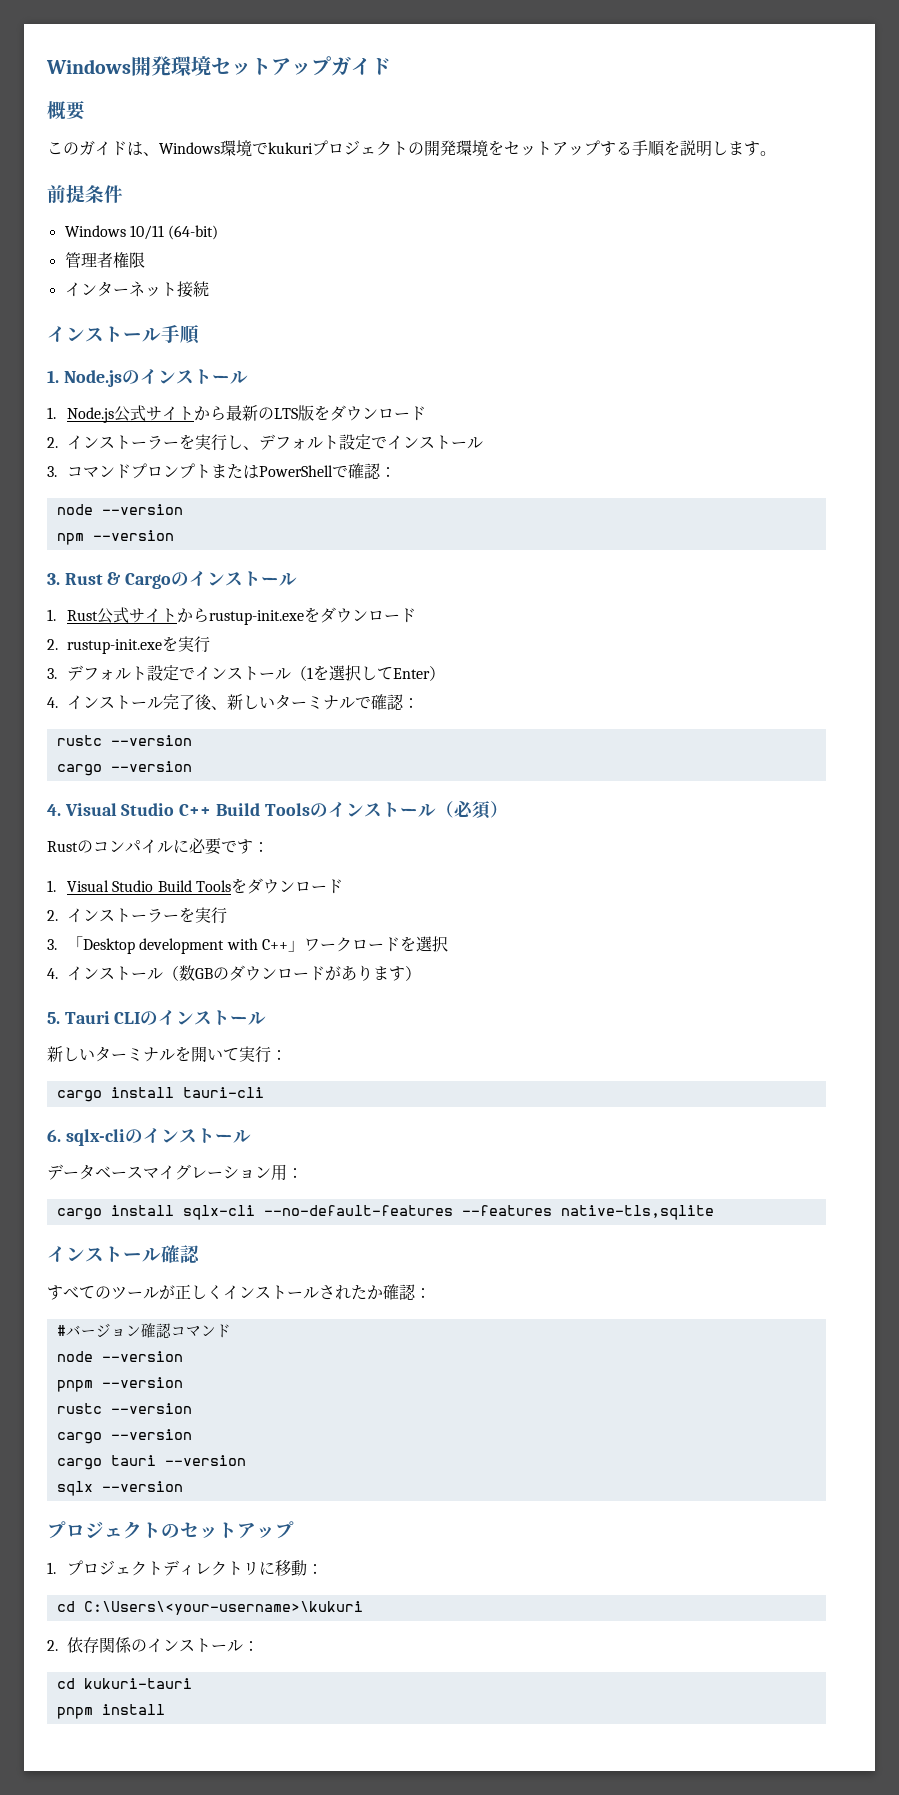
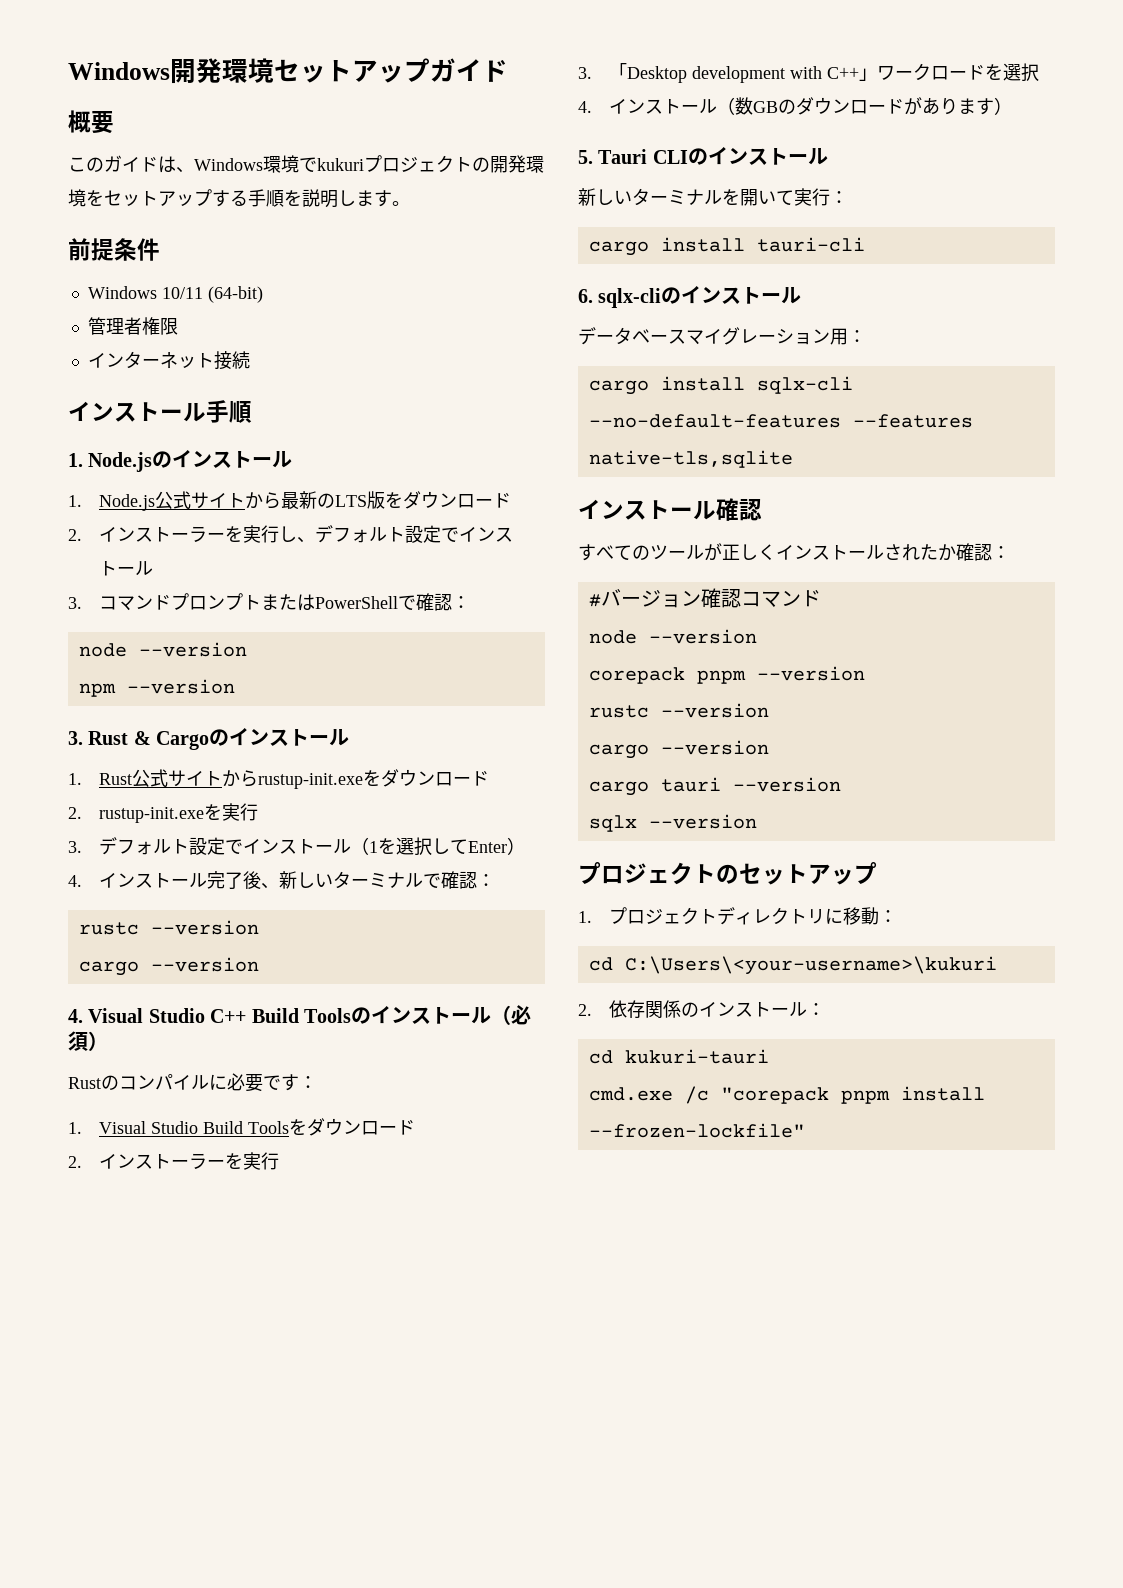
(183, 1356) none -> [588,667,685,684] corepack
(192, 1683) none -> [588,1086,829,1104] cmd.exe /c "corepack
(165, 1709) none -> [588,1123,805,1138] --frozen-lockfile"

